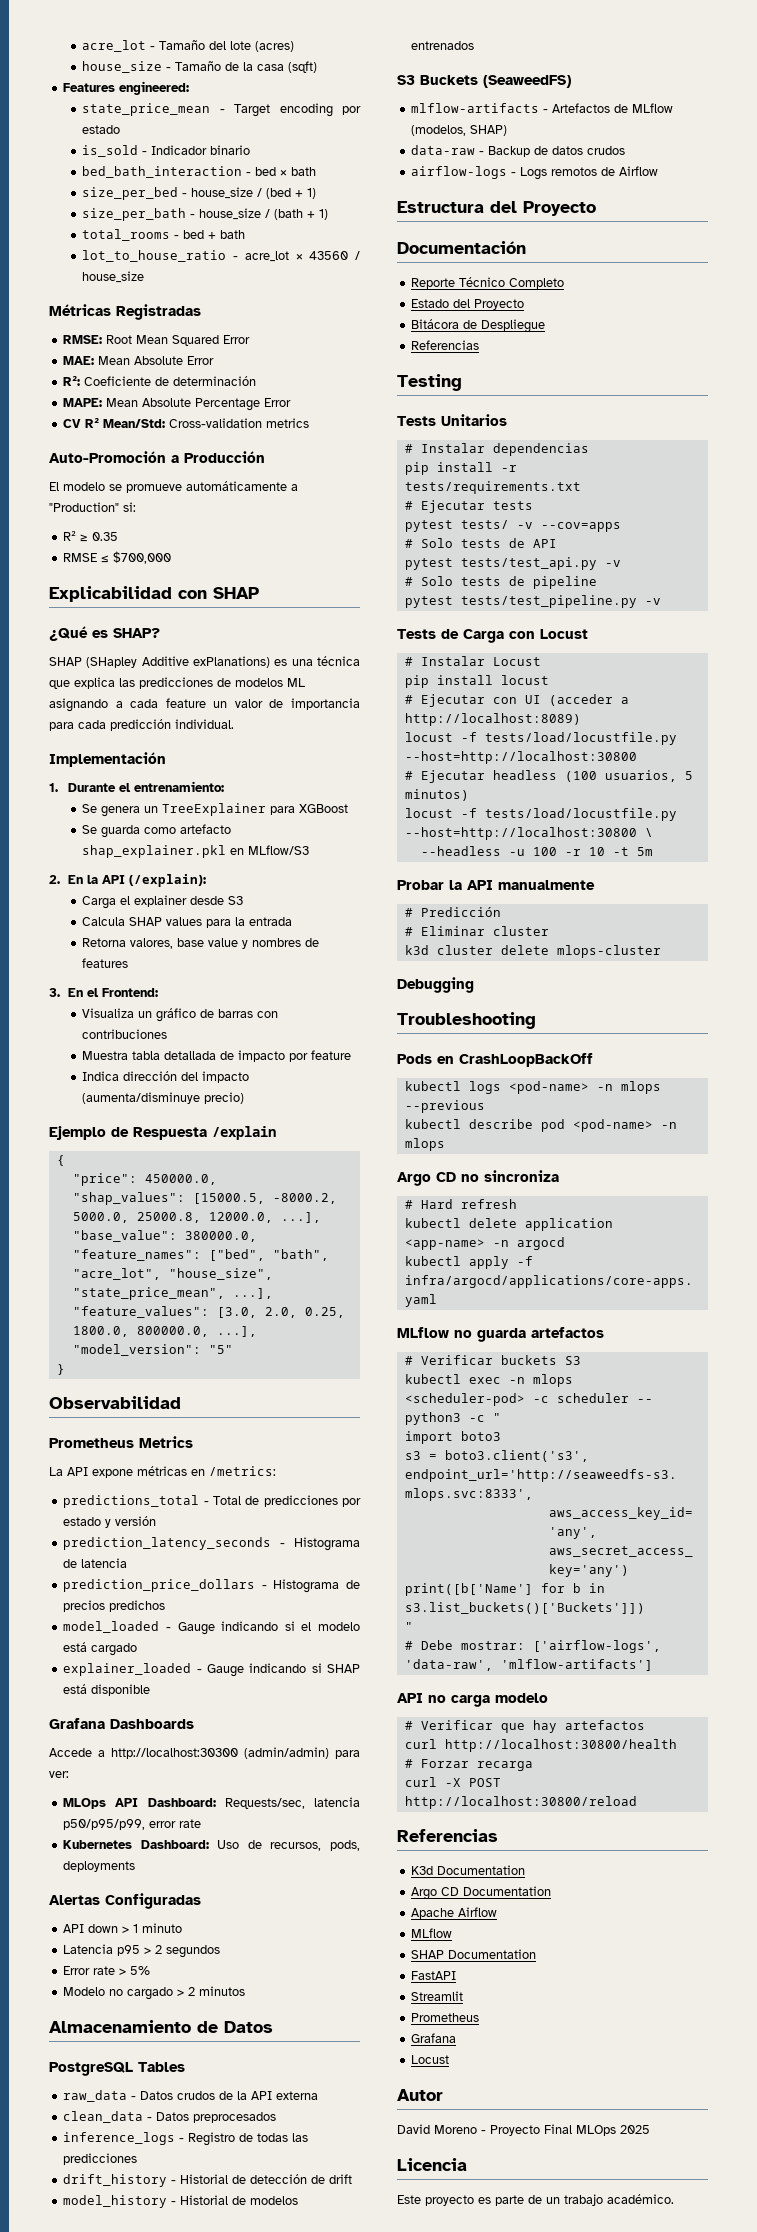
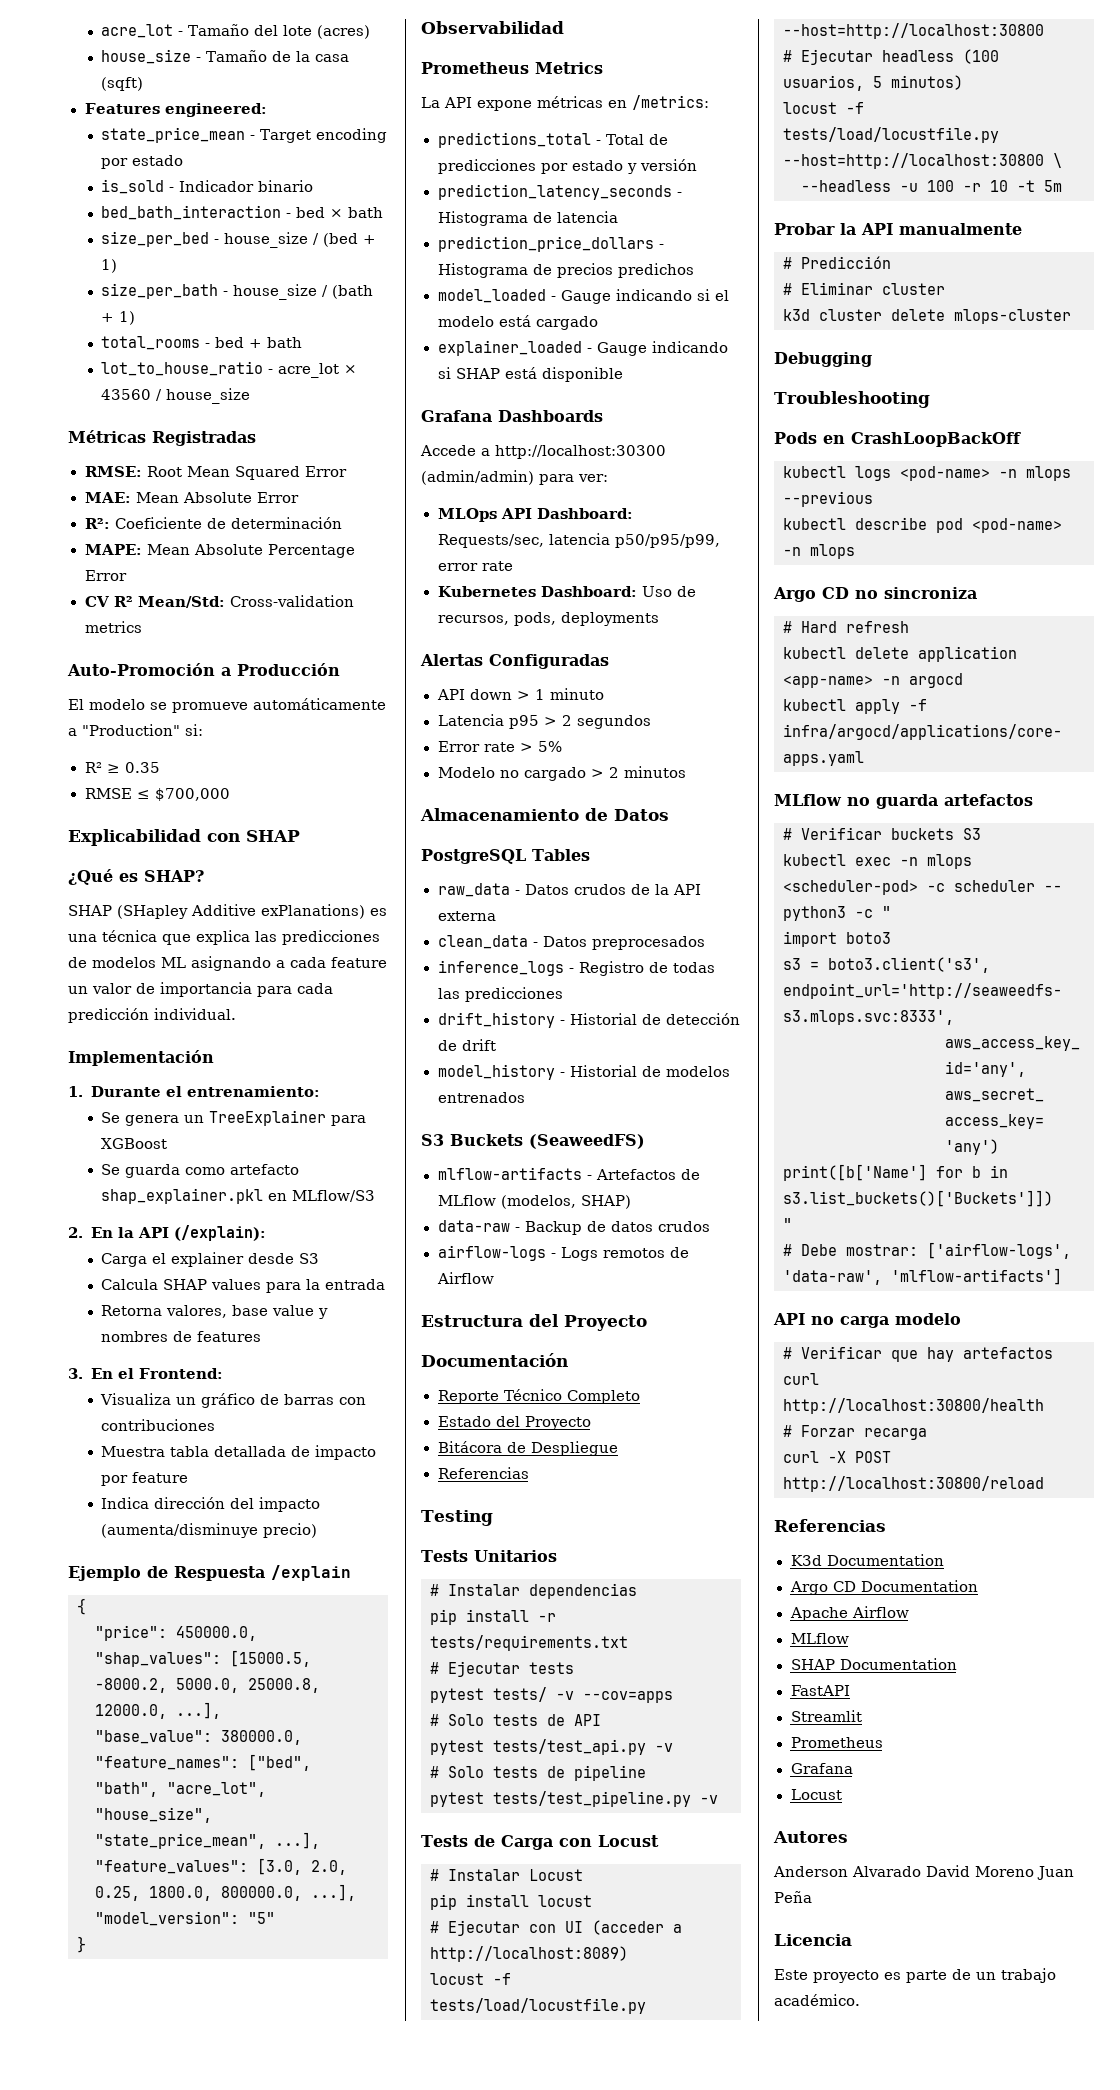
[397,2089,443,2101] [397,2124,650,2136] Autor // David Moreno - Proyecto Final MLOps 2025 -> [773,1831,848,1843] [773,1865,1074,1880] [774,1891,812,1903] Autores // Anderson Alvarado David Moreno Juan Peña

